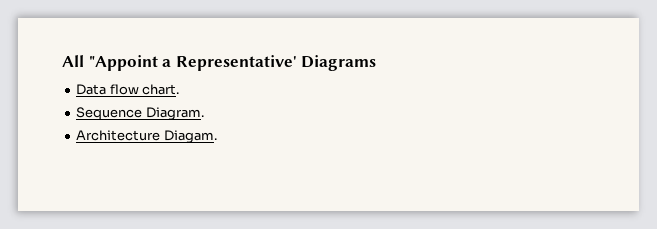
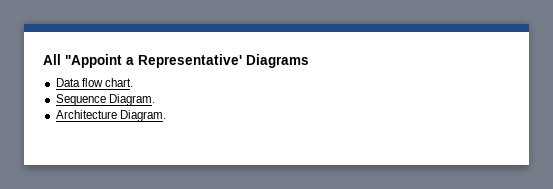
[163,130,217,143] Diagam. -> [119,110,166,122] Diagram.

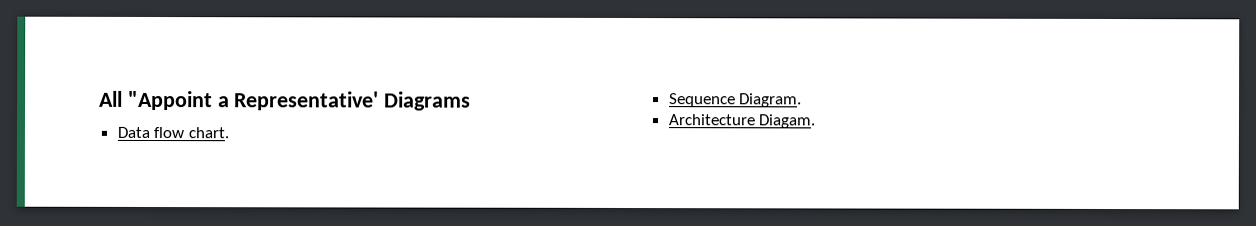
[119,110,166,122] Diagram. -> [758,114,816,129] Diagam.

